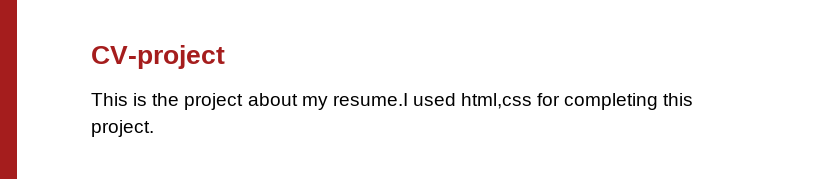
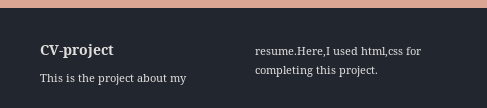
[332,93,408,106] resume.I -> [255,47,330,58] resume.Here,I

